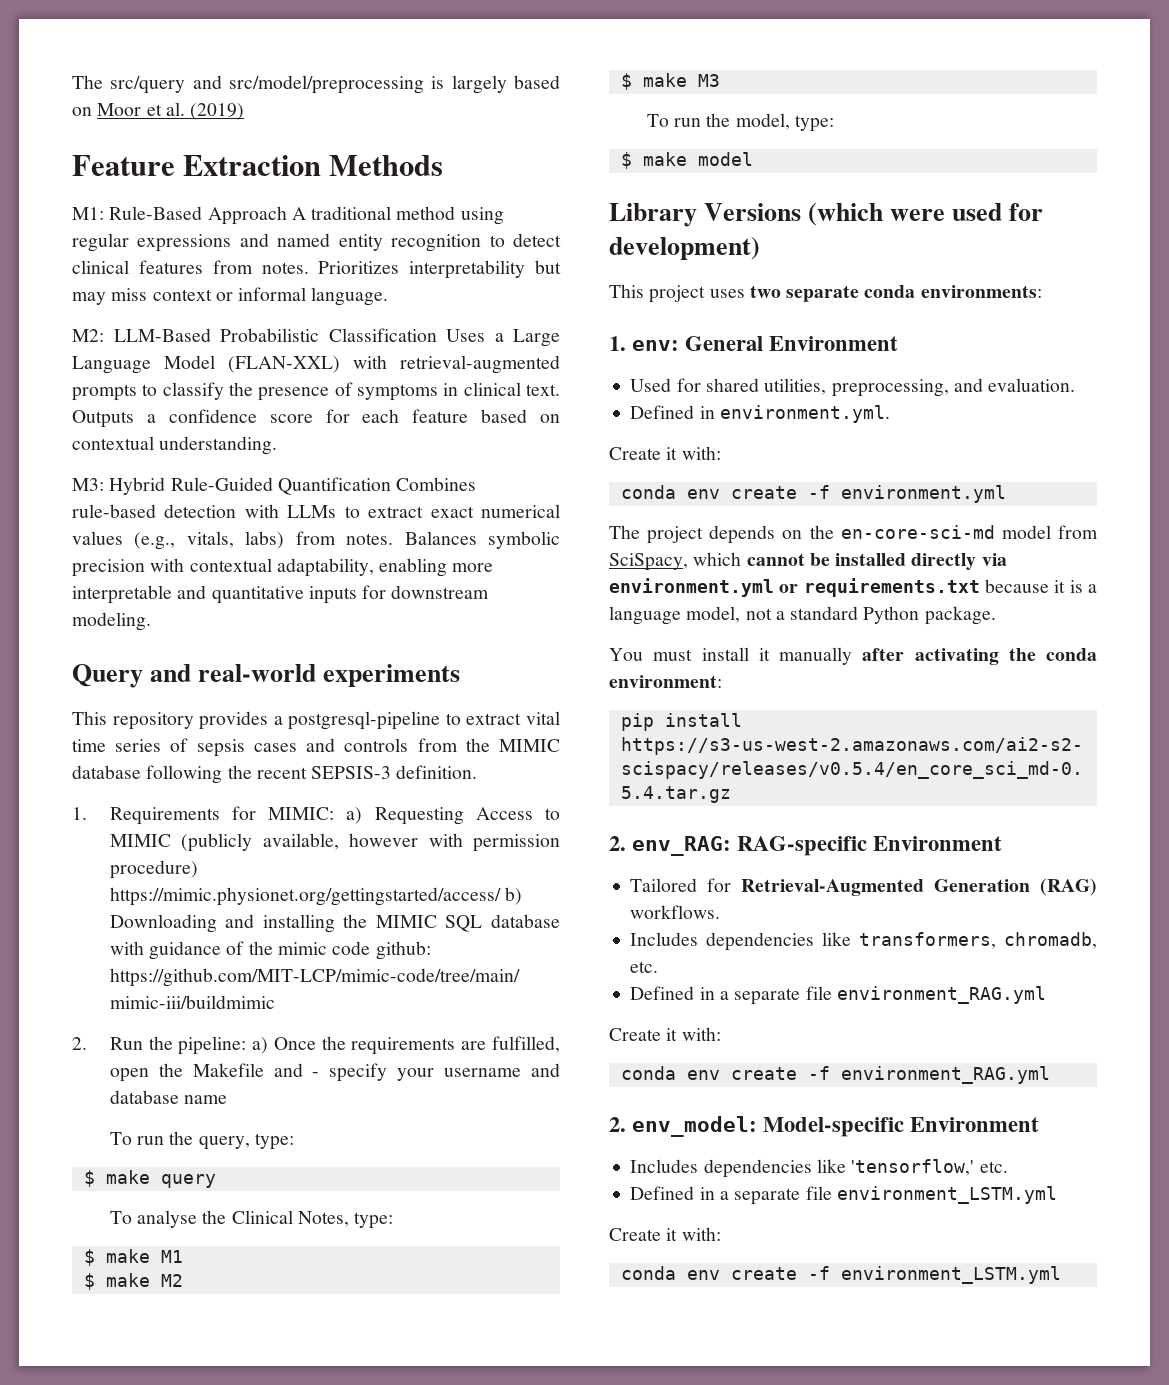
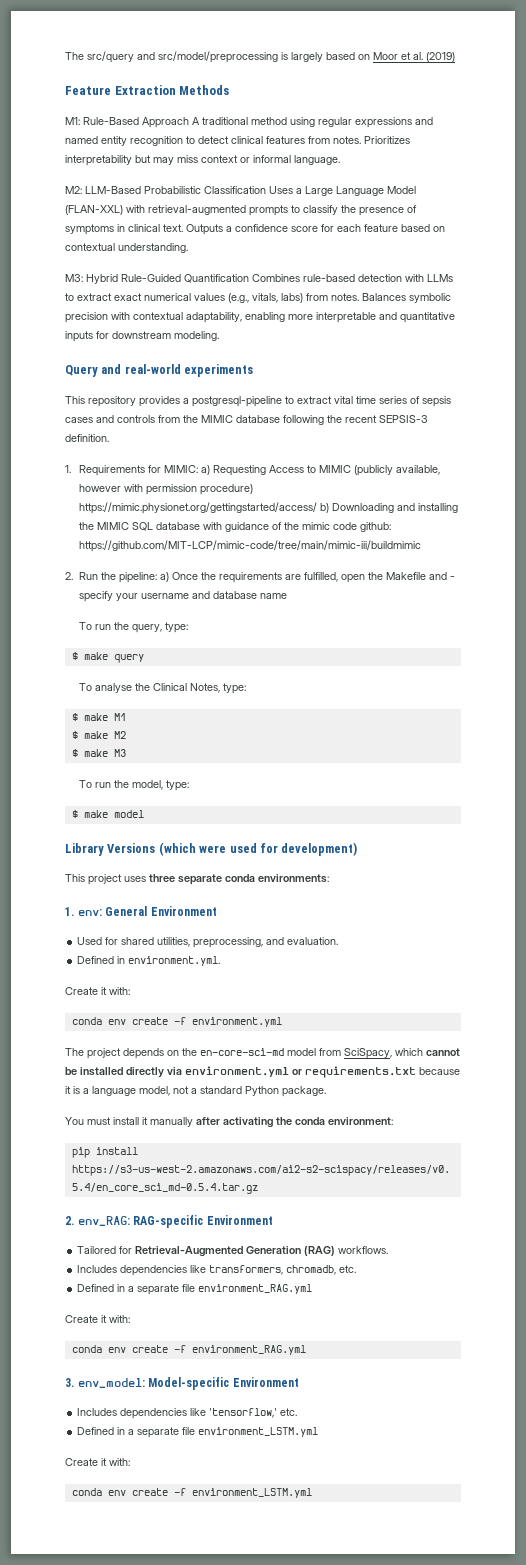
[749,285,781,298] two -> [149,874,175,882] three
[609,1117,626,1132] 2. -> [65,1378,75,1387] 3.

